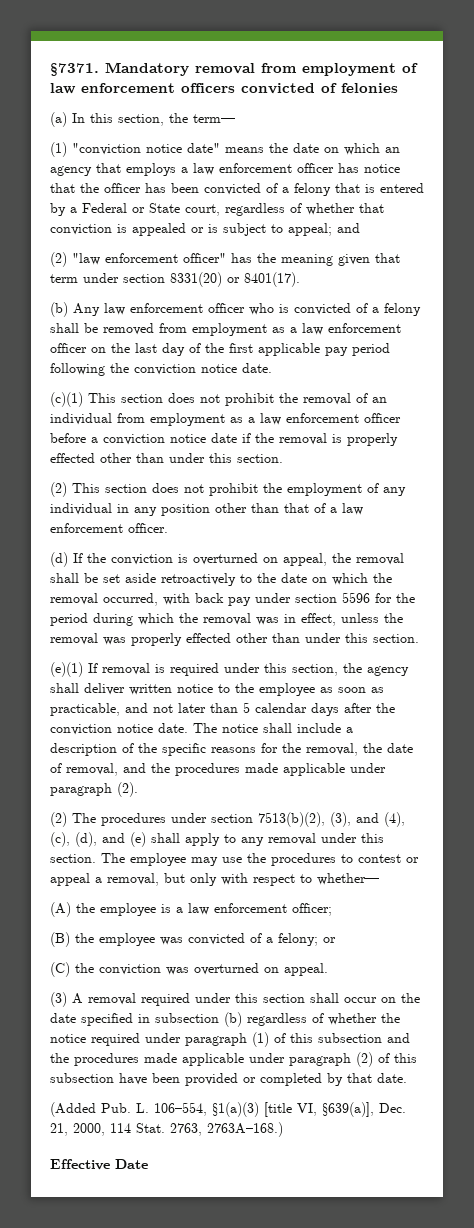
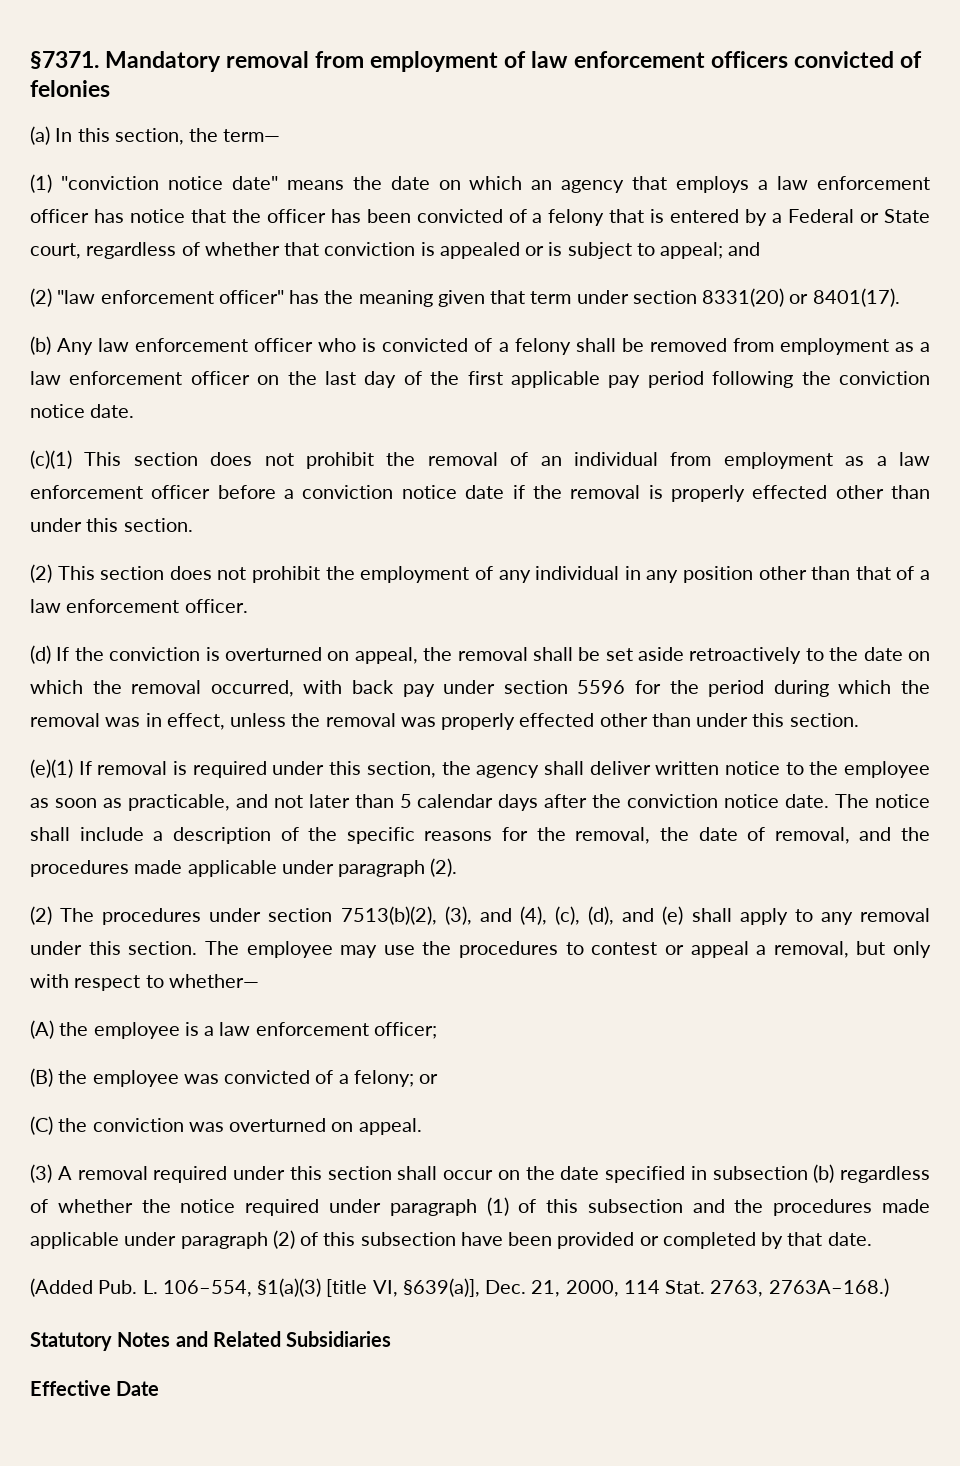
(283, 1129) none -> [30,1331,392,1351] // Statutory Notes and Related Subsidiaries

